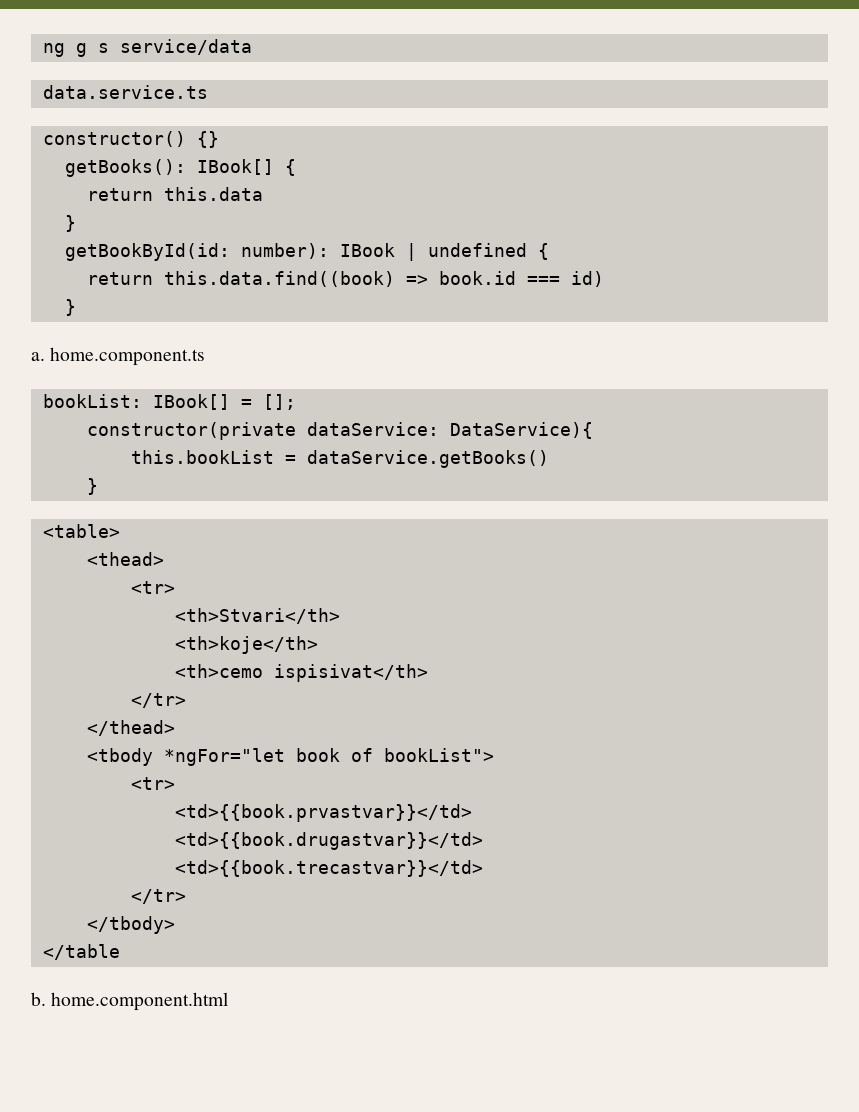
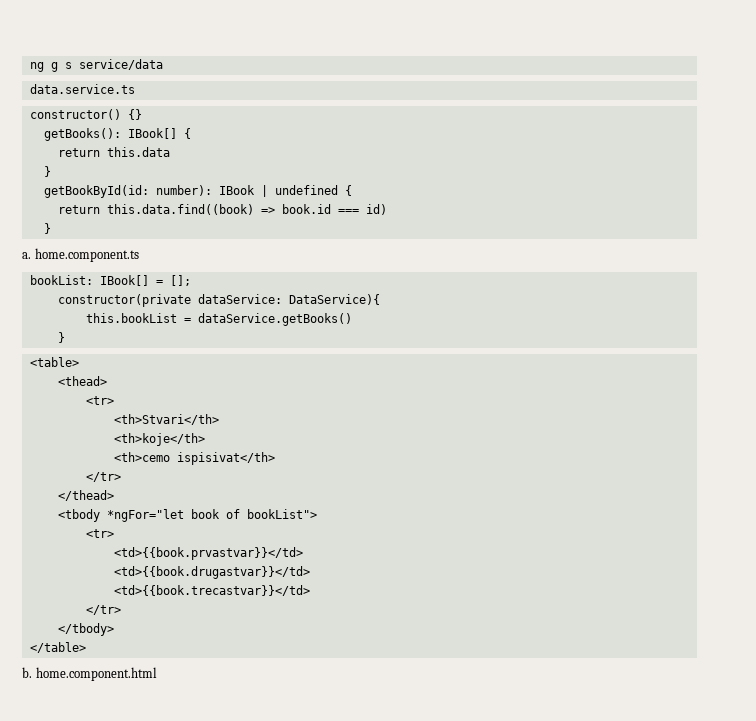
[42,944,120,960] </table -> [29,642,86,653] </table>

